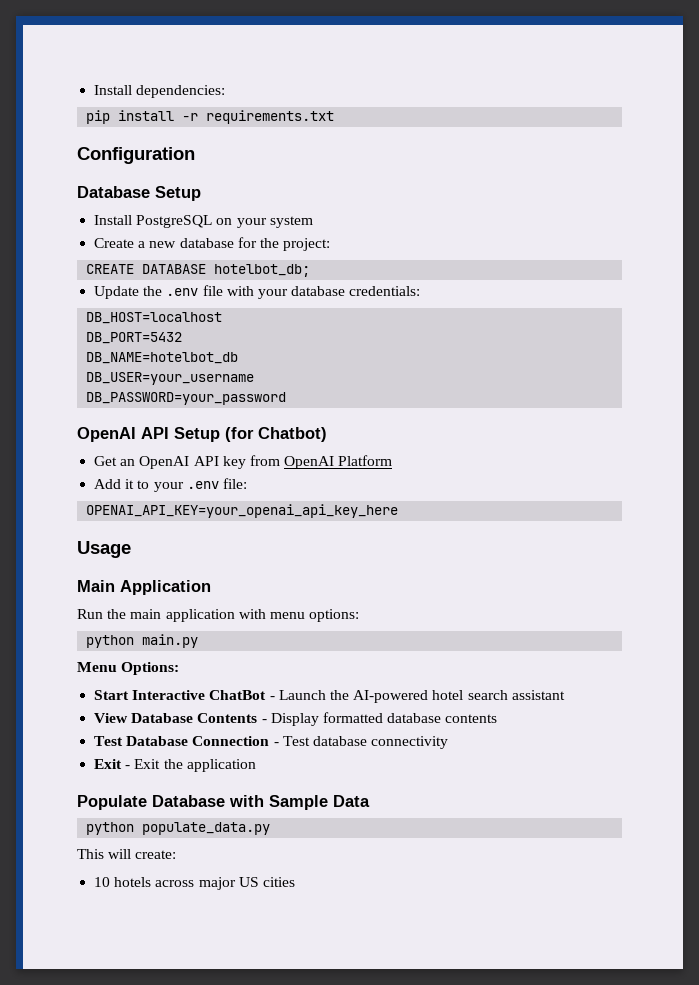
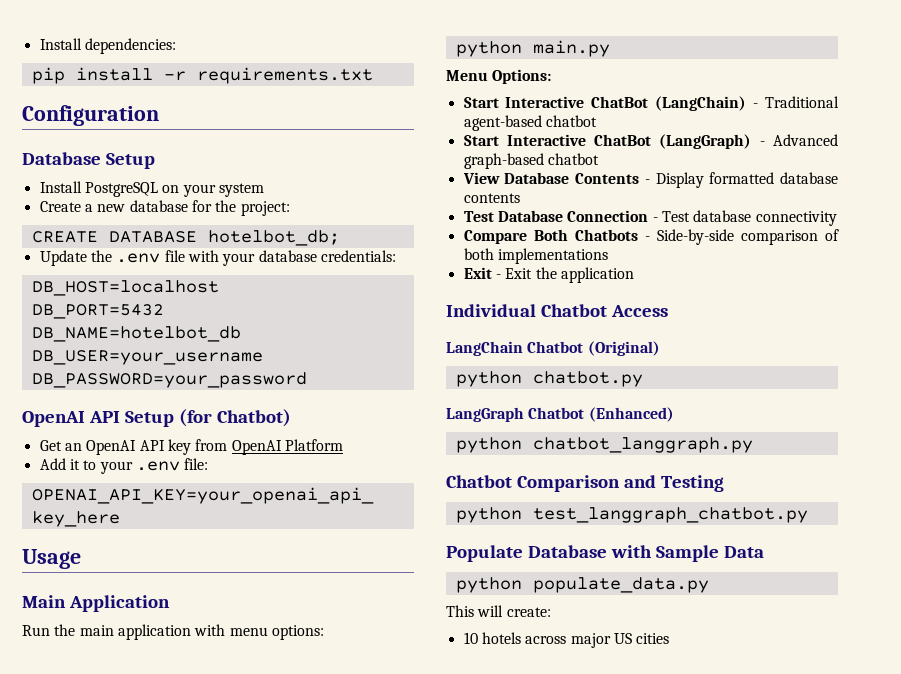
[269,690,565,703] - Launch the AI-powered hotel search assistant -> [655,96,839,111] [463,115,597,131] [463,134,838,149] [463,153,599,169] (LangChain) - Traditional agent-based chatbot // Start Interactive ChatBot (LangGraph) - Advanced graph-based chatbot
(449, 742) none -> [463,229,839,245] [463,248,608,264] // Compare Both Chatbots - Side-by-side comparison of both implementations
(256, 765) none -> [446,304,668,317] [446,341,660,356] [455,371,643,387] [446,407,674,422] [455,437,753,453] [446,475,724,492] [455,507,808,523] // Individual Chatbot Access // LangChain Chatbot (Original) // python chatbot.py // LangGraph Chatbot (Enhanced) // python chatbot_langgraph.py // Chatbot Comparison and Testing // python test_langgraph_chatbot.py

